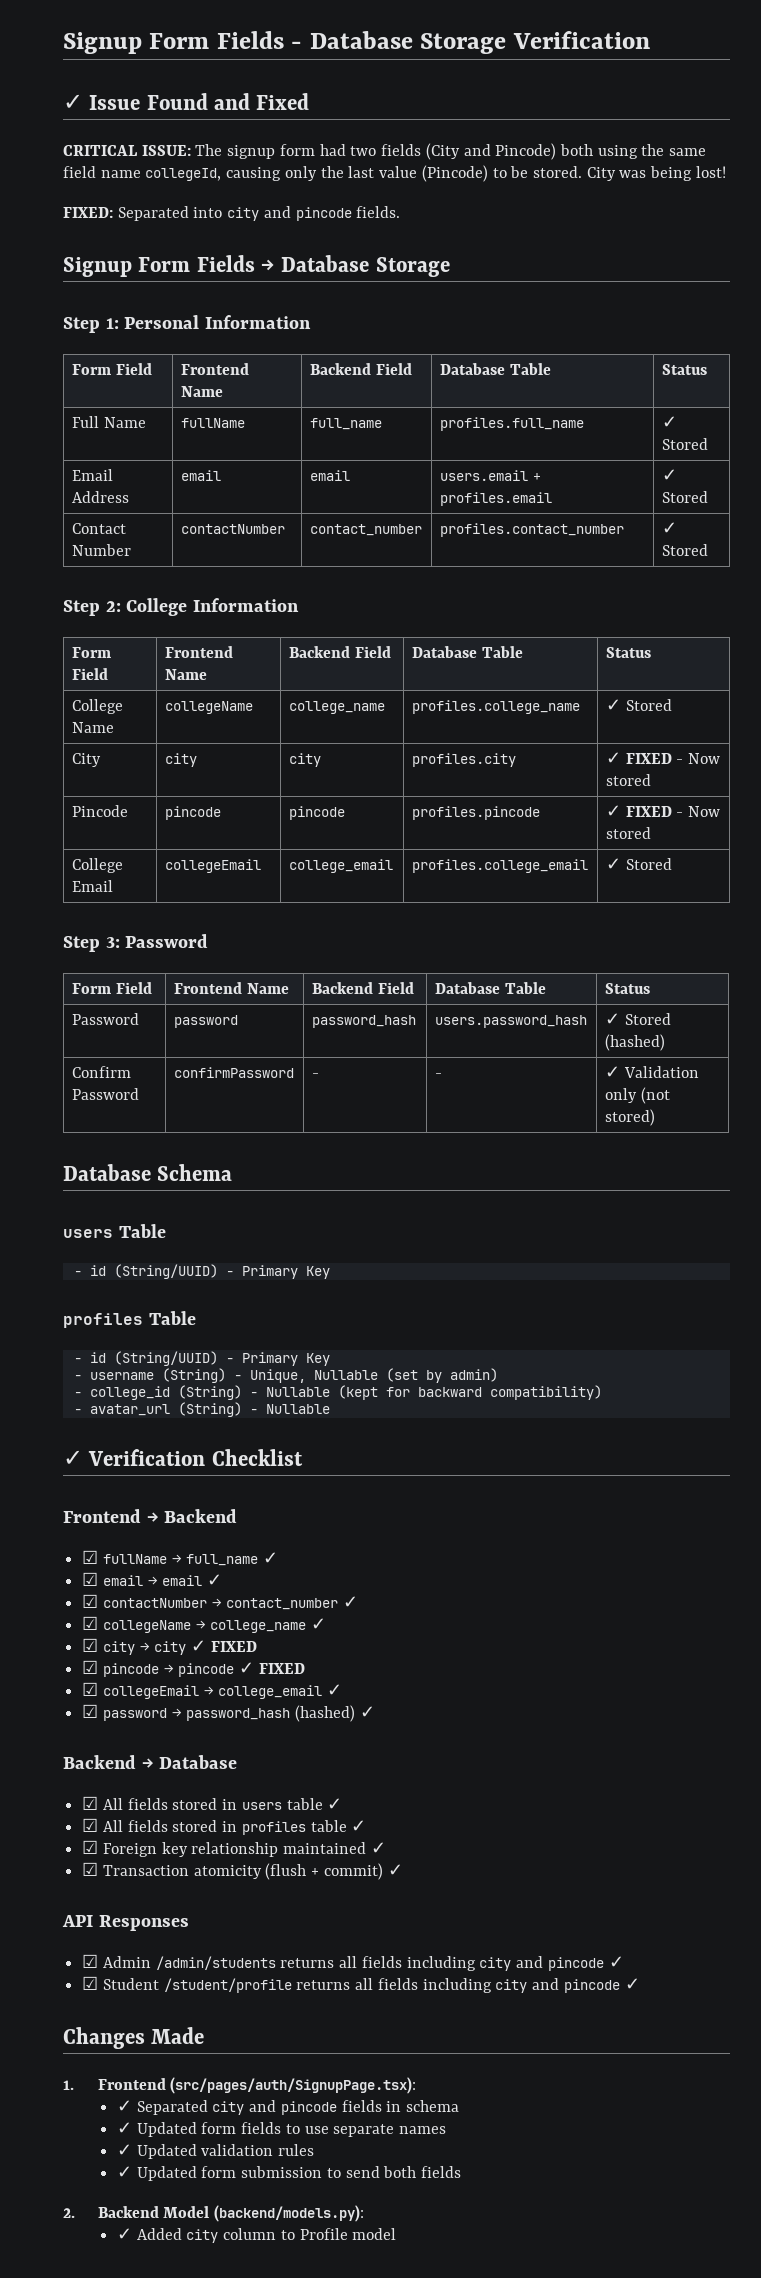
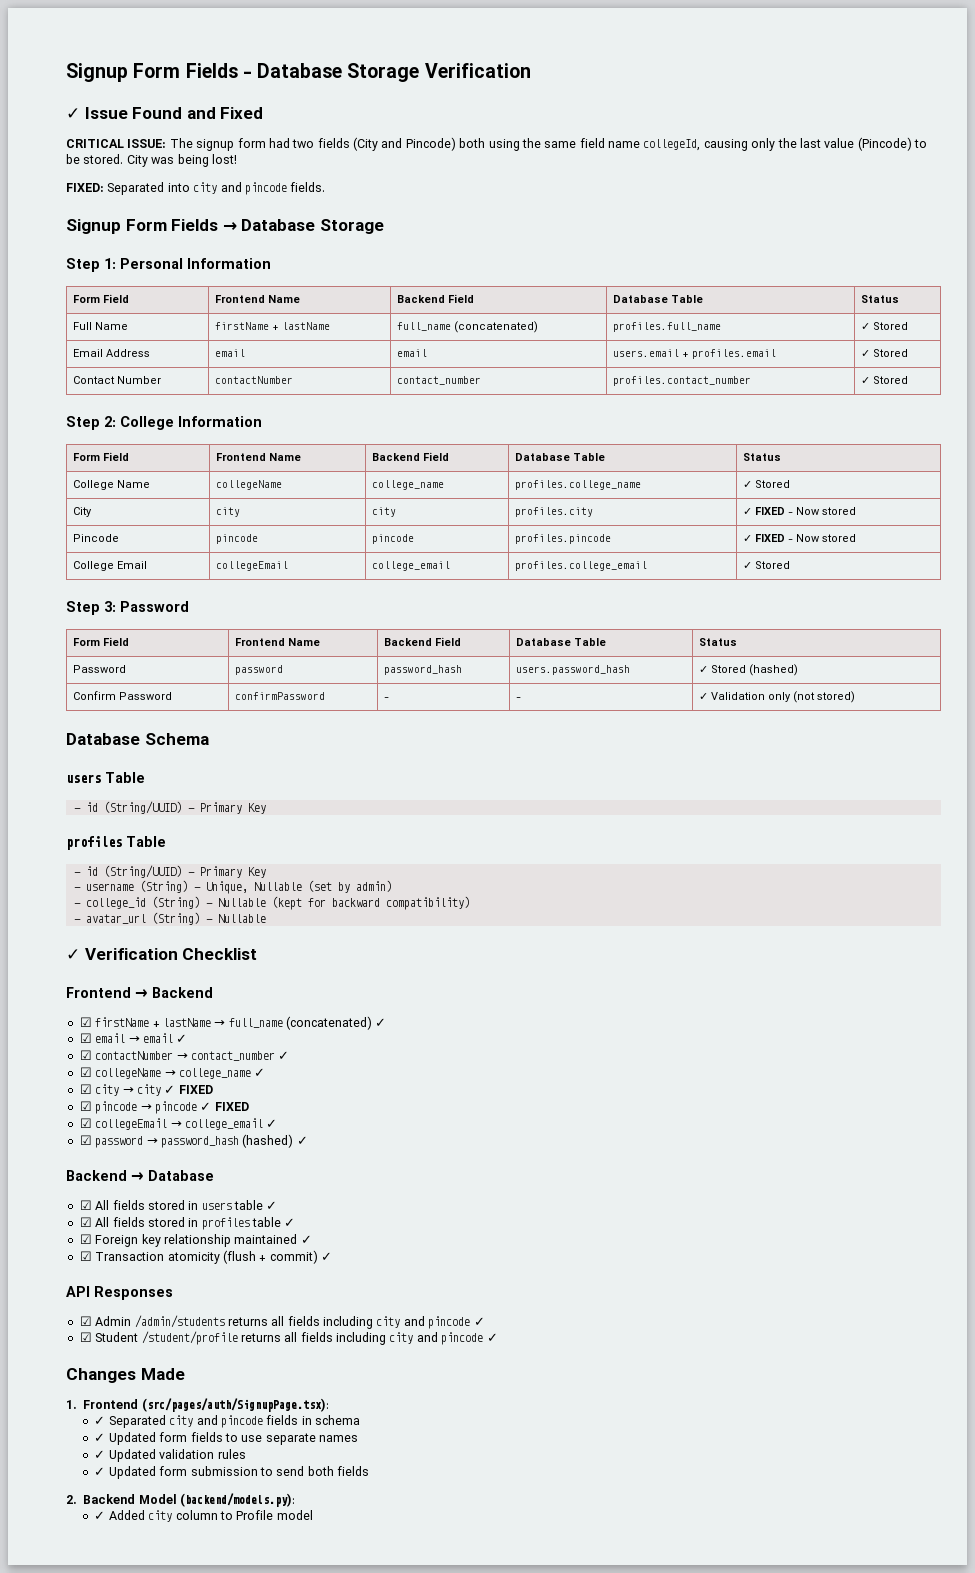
[180,418,245,428] [309,418,382,430] fullName | full_name -> [214,322,330,330] [396,321,538,333] firstName + lastName | full_name (concatenated)
[102,1554,167,1564] fullName -> [95,1017,211,1027] firstName + lastName
(259, 1560) none -> [286,1016,372,1030] (concatenated)

